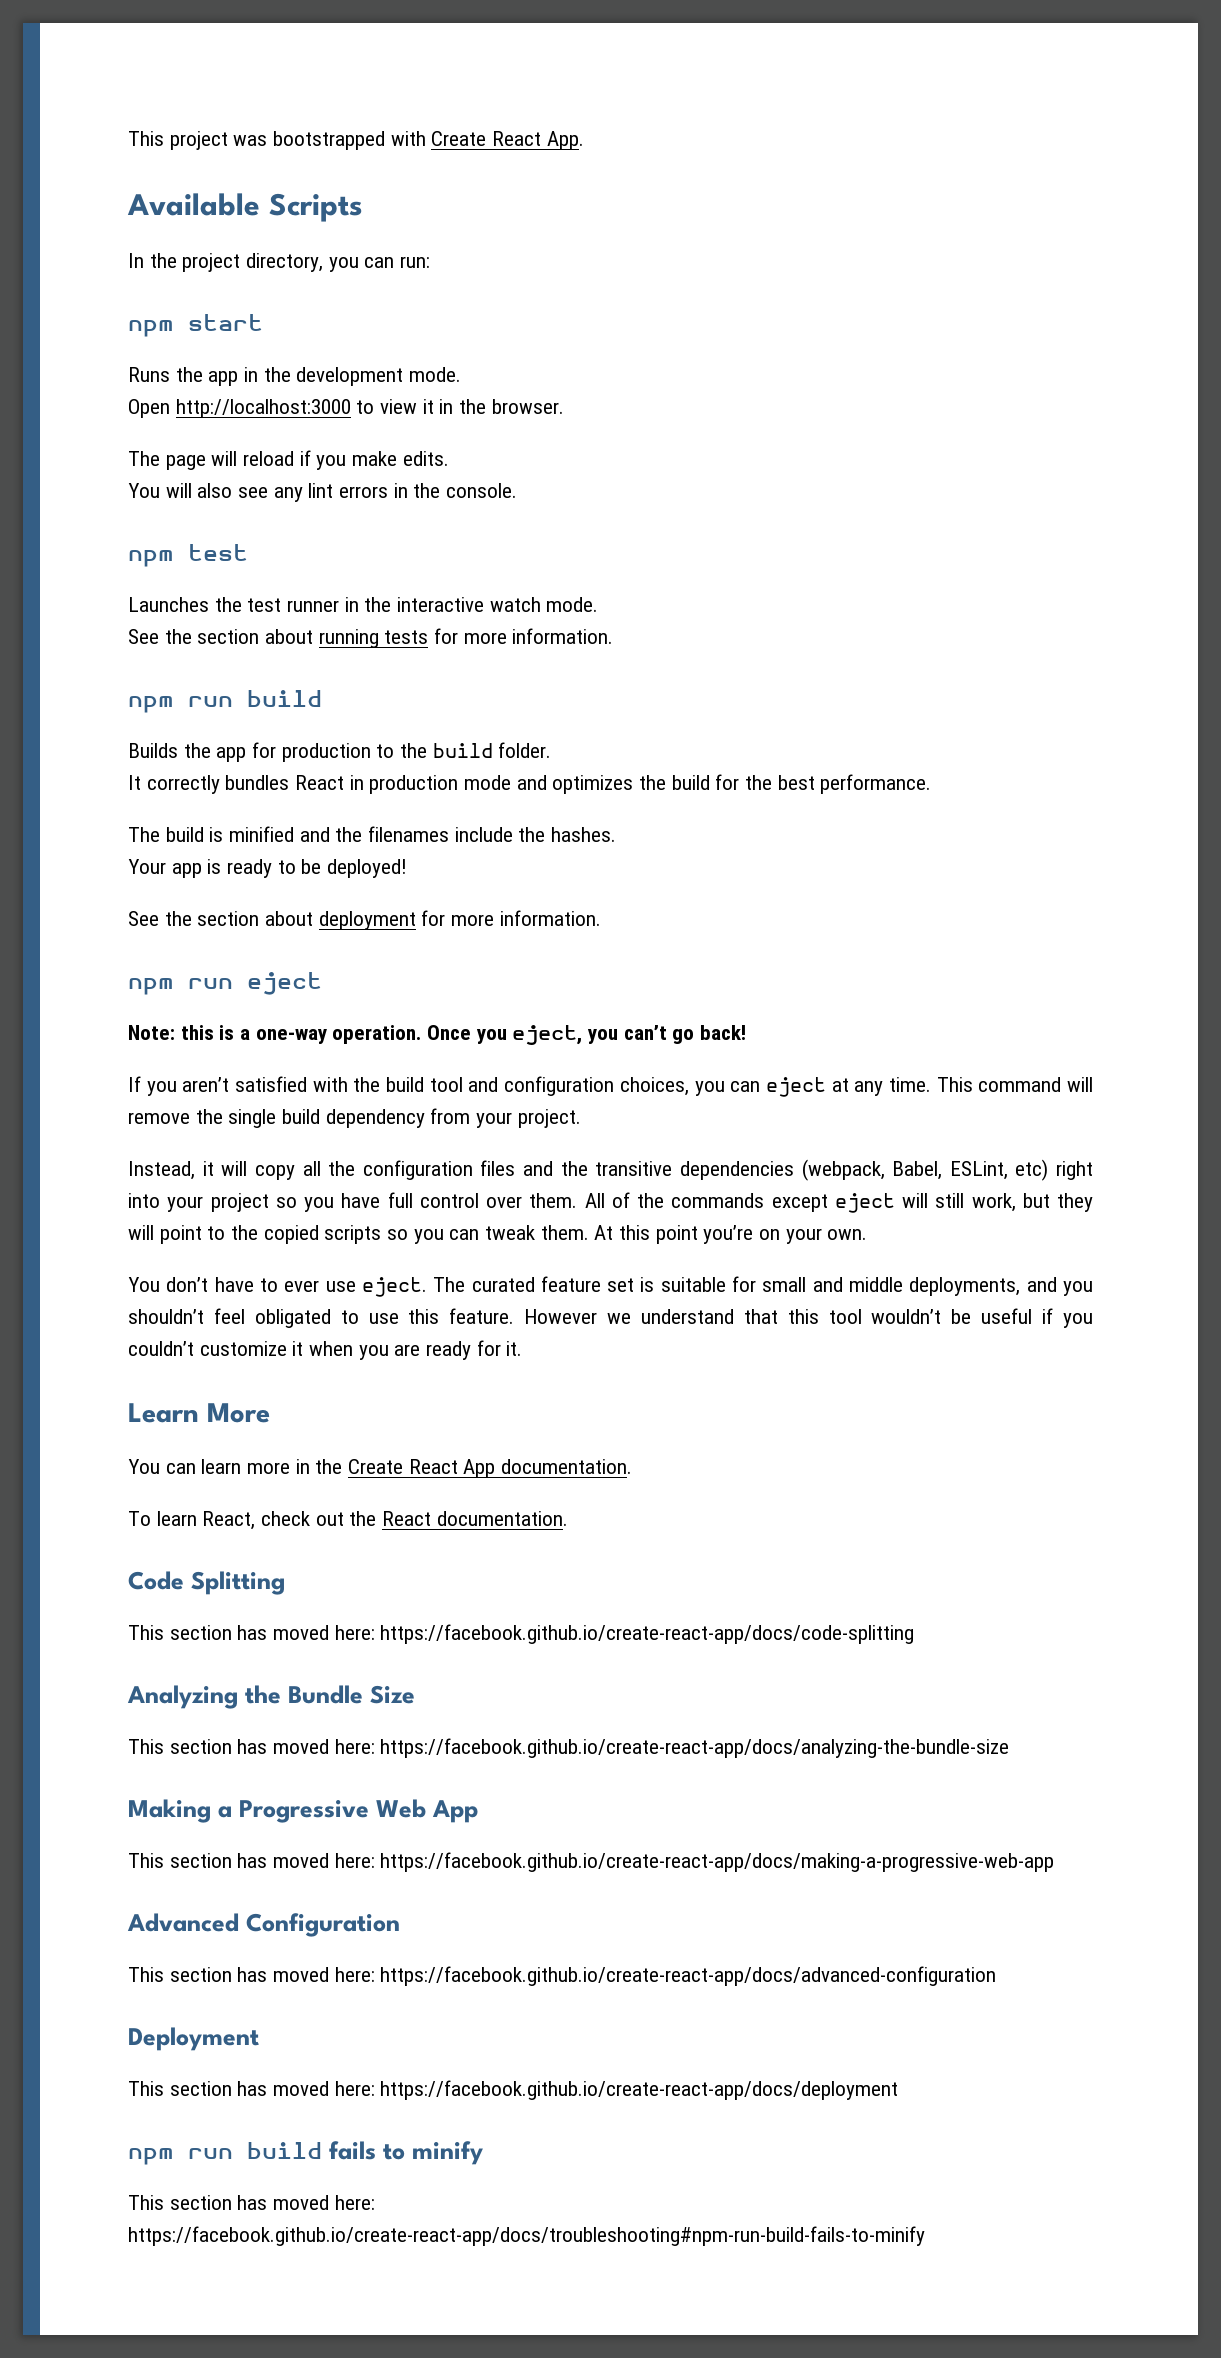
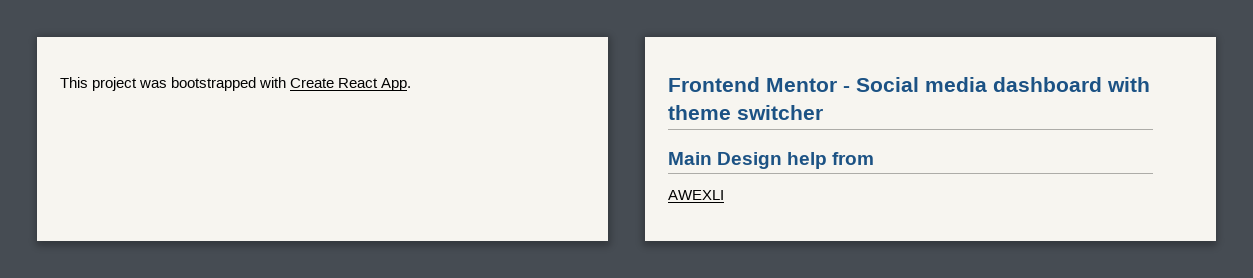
[127,193,363,222] [128,253,431,272] [128,314,263,337] [128,367,462,386] [128,399,564,418] [128,450,449,470] [128,483,518,502] [128,544,248,567] [128,597,599,612] [128,628,614,648] [128,690,322,713] [128,742,552,762] [128,774,932,794] [128,826,617,842] [128,859,408,878] [128,910,601,930] [128,972,322,995] [128,1025,747,1045] [128,1076,1094,1097] [128,1108,581,1128] [128,1159,1093,1181] [128,1192,1093,1213] [128,1225,868,1244] [128,1276,1093,1297] [128,1308,1093,1328] [128,1340,523,1360] [128,1403,270,1423] [128,1459,633,1478] [128,1511,568,1530] [128,1571,285,1595] [128,1624,915,1644] [127,1685,415,1709] [128,1738,1010,1758] [128,1799,478,1823] [128,1852,1055,1872] [127,1913,400,1937] [128,1966,997,1986] [128,2027,259,2051] [128,2080,899,2100] [128,2141,483,2165] [128,2195,375,2210] [128,2226,925,2246] Available Scripts // In the project directory, you can run: // npm start // Runs the app in the development mode. // Open http://localhost:3000 to view it in the browser. // The page will reload if you make edits. // You will also see any lint errors in the console. // npm test // Launches the test runner in the interactive watch mode. // See the section about running tests for more information. // npm run build // Builds the app for production to the build folder. // It correctly bundles React in production mode and optimizes the build for the best performance. // The build is minified and the filenames include the hashes. // Your app is ready to be deployed! // See the section about deployment for more information. // npm run eject // Note: this is a one-way operation. Once you eject, you can’t go back! // If you aren’t satisfied with the build tool and configuration choices, you can eject at any time. This command will remove the single build dependency from your project. // Instead, it will copy all the configuration files and the transitive dependencies (webpack, Babel, ESLint, etc) right into your project so you have full control over them. All of the commands except eject will still work, but they will point to the copied scripts so you can tweak them. At this point you’re on your own. // You don’t have to ever use eject. The curated feature set is suitable for small and middle deployments, and you shouldn’t feel obligated to use this feature. However we understand that this tool wouldn’t be useful if you couldn’t customize it when you are ready for it. // Learn More // You can learn more in the Create React App documentation. // To learn React, check out the React documentation. // Code Splitting // This section has moved here: https://facebook.github.io/create-react-app/docs/code-splitting // Analyzing the Bundle Size // This section has moved here: https://facebook.github.io/create-react-app/docs/analyzing-the-bundle-size // Making a Progressive Web App // This section has moved here: https://facebook.github.io/create-react-app/docs/making-a-progressive-web-app // Advanced Configuration // This section has moved here: https://facebook.github.io/create-react-app/docs/advanced-configuration // Deployment // This section has moved here: https://facebook.github.io/create-react-app/docs/deployment // npm run build fails to minify // This section has moved here: https://facebook.github.io/create-react-app/docs/troubleshooting#npm-run-build-fails-to-minify -> [668,77,1150,92] [668,105,823,120] [668,152,875,169] [668,190,724,200] Frontend Mentor - Social media dashboard with theme switcher // Main Design help from // AWEXLI

